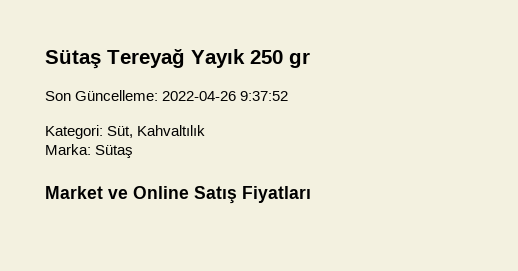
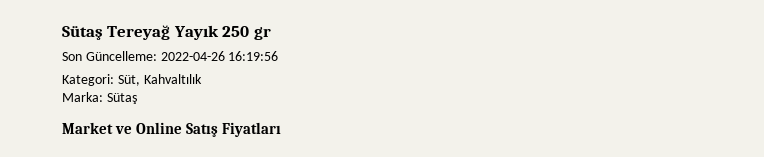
[240,91,289,101] 9:37:52 -> [228,51,279,61] 16:19:56

